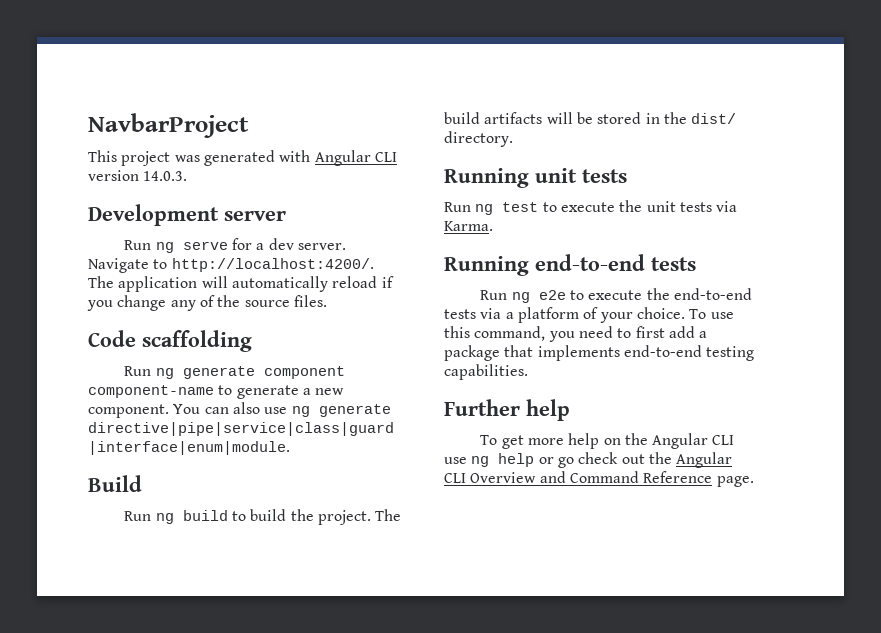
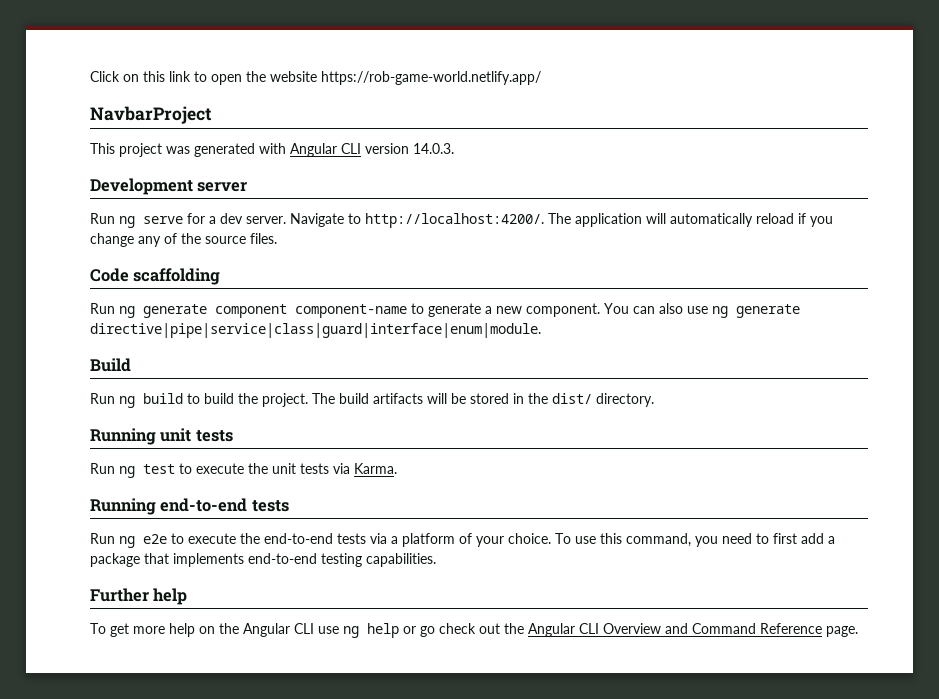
(88, 125) none -> [90,71,541,85] Click on this link to open the website https://rob-game-world.netlify.app/ //

